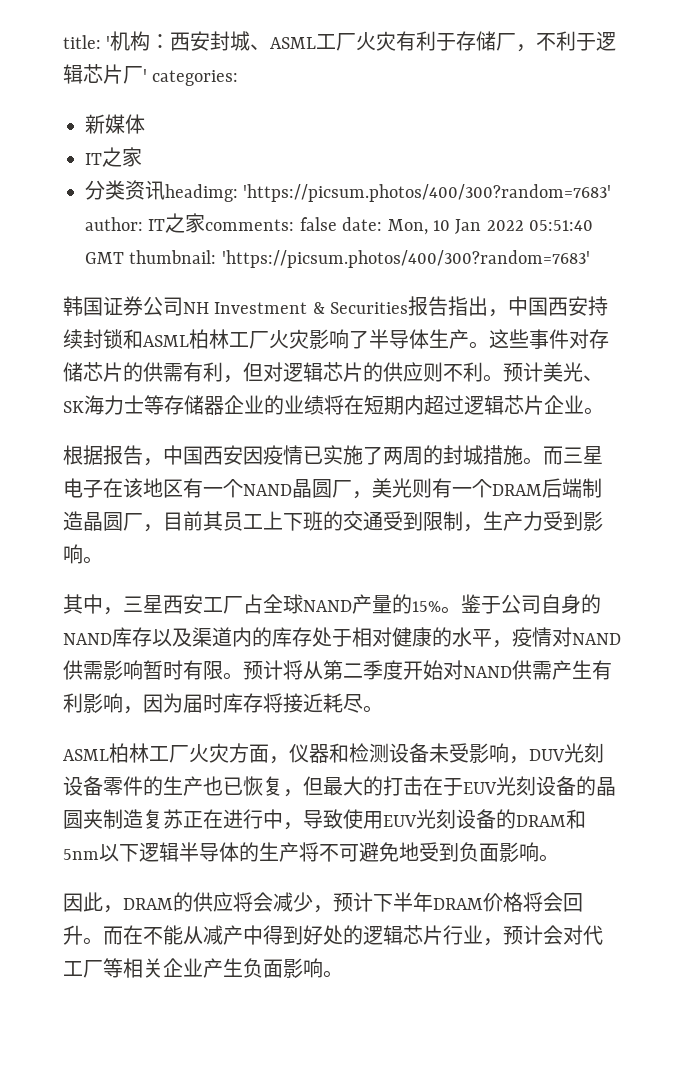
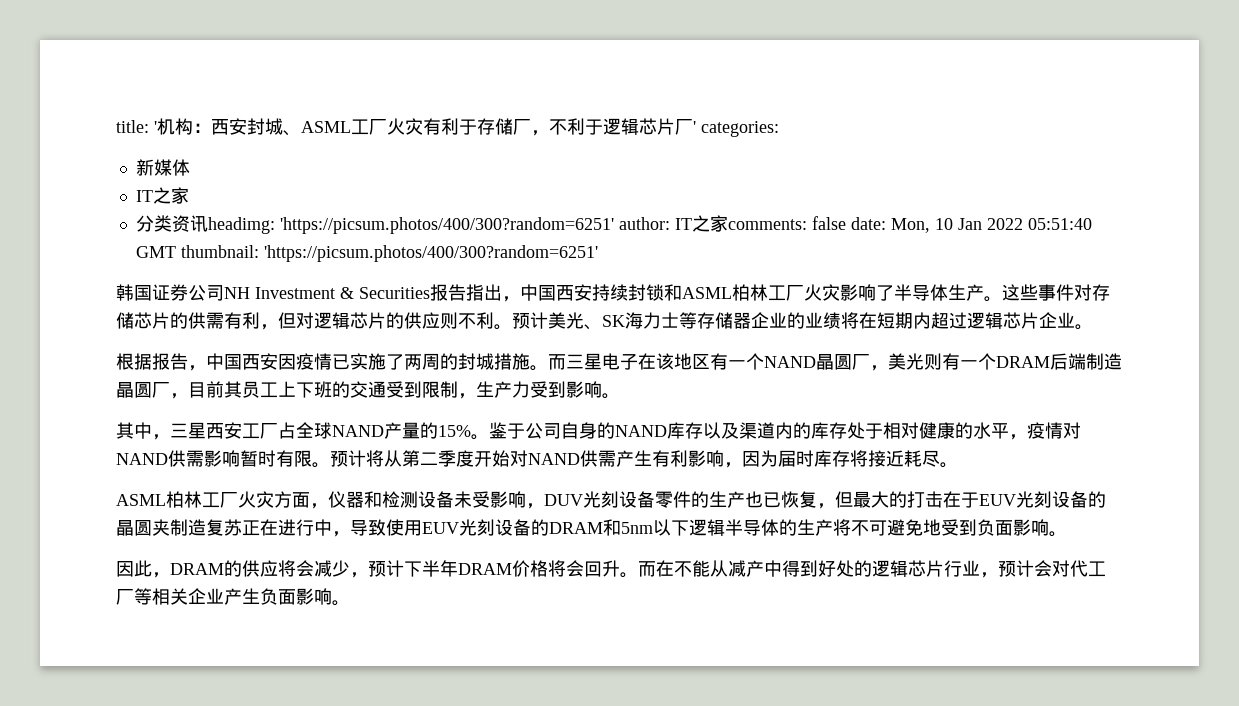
[243,184,612,202] 'https://picsum.photos/400/300?random=7683' -> [279,217,614,234] 'https://picsum.photos/400/300?random=6251'
[221,250,590,268] 'https://picsum.photos/400/300?random=7683' -> [263,245,598,262] 'https://picsum.photos/400/300?random=6251'

